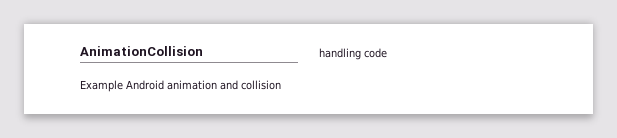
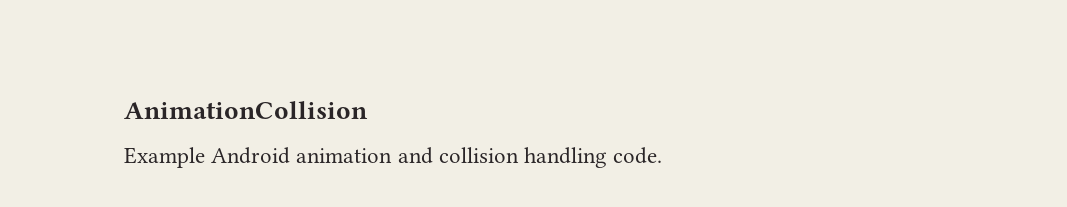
[364,48,387,58] code -> [613,147,663,164] code.

